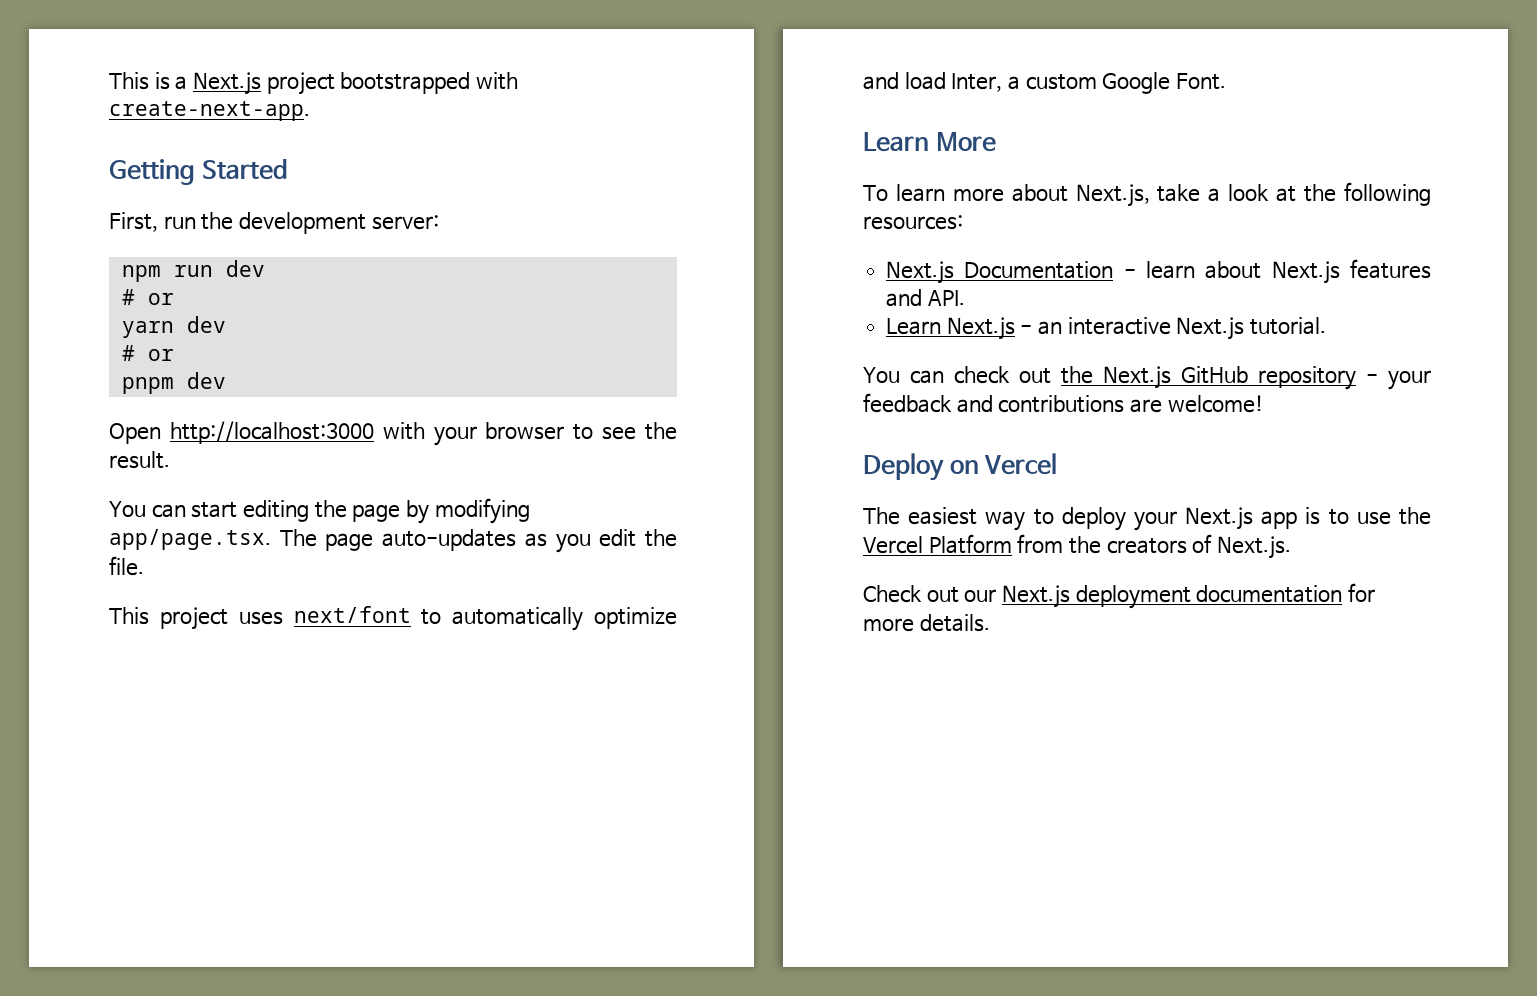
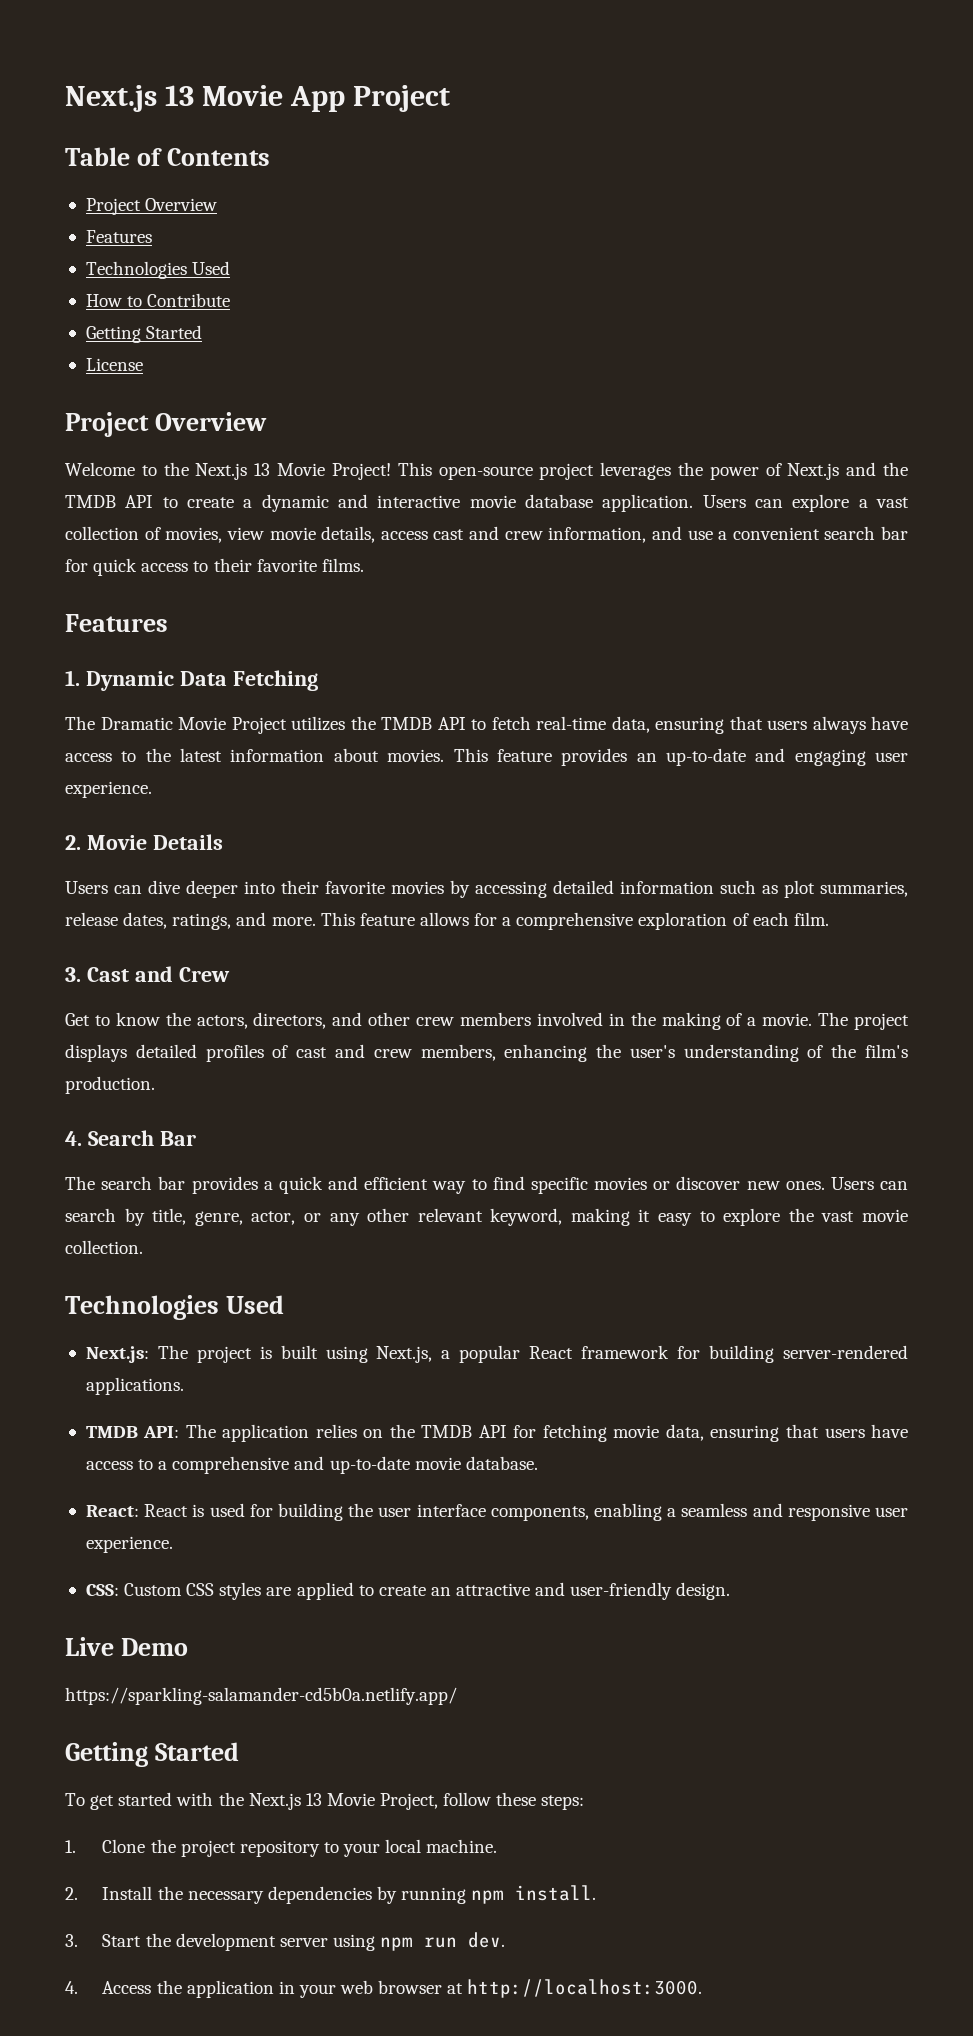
[109,72,519,95] [109,101,310,121] [109,159,288,185] [109,212,439,234] [121,260,265,282] [121,289,174,305] [121,316,226,338] [121,345,174,361] [121,372,226,394] [109,421,677,446] [109,451,170,469] [109,498,530,524] [109,529,677,553] [109,556,144,576] [109,606,677,631] [863,72,1227,94] [863,132,996,152] [863,182,1431,207] [863,215,963,230] [886,259,1432,284] [886,289,965,307] [886,317,1327,340] [863,366,1431,390] [863,393,1264,413] [863,453,1058,481] [863,507,1431,531] [863,534,1291,559] [863,583,1376,609] [863,614,990,632] This is a Next.js project bootstrapped with create-next-app. // Getting Started // First, run the development server: // npm run dev // # or // yarn dev // # or // pnpm dev // Open http://localhost:3000 with your browser to see the result. // You can start editing the page by modifying app/page.tsx. The page auto-updates as you edit the file. // This project uses next/font to automatically optimize and load Inter, a custom Google Font. // Learn More // To learn more about Next.js, take a look at the following resources: // Next.js Documentation - learn about Next.js features and API. // Learn Next.js - an interactive Next.js tutorial. // You can check out the Next.js GitHub repository - your feedback and contributions are welcome! // Deploy on Vercel // The easiest way to deploy your Next.js app is to use the Vercel Platform from the creators of Next.js. // Check out our Next.js deployment documentation for more details. -> [65,85,450,112] [65,147,270,166] [85,198,218,215] [85,230,152,243] [85,261,231,279] [85,293,231,307] [85,325,203,343] [85,358,143,371] [65,412,267,437] [65,462,908,480] [65,494,910,512] [65,526,908,543] [65,558,364,576] [65,614,168,632] [65,670,318,691] [65,716,908,734] [65,748,908,766] [65,781,152,798] [65,834,223,850] [65,880,908,898] [65,912,829,930] [65,966,230,982] [65,1012,910,1030] [65,1044,909,1062] [65,1076,155,1094] [65,1130,196,1146] [65,1176,908,1194] [65,1208,909,1226] [65,1240,143,1254] [65,1295,284,1320] [85,1345,908,1363] [85,1377,184,1395] [85,1424,909,1442] [85,1456,538,1474] [85,1503,909,1521] [85,1536,173,1553] [85,1582,731,1600] [65,1637,188,1656] [65,1687,457,1705] [65,1742,239,1767] [65,1792,585,1810] [65,1839,498,1857] [65,1885,597,1904] [65,1932,506,1951] [65,1979,703,1998] Next.js 13 Movie App Project // Table of Contents // Project Overview // Features // Technologies Used // How to Contribute // Getting Started // License // Project Overview // Welcome to the Next.js 13 Movie Project! This open-source project leverages the power of Next.js and the TMDB API to create a dynamic and interactive movie database application. Users can explore a vast collection of movies, view movie details, access cast and crew information, and use a convenient search bar for quick access to their favorite films. // Features // 1. Dynamic Data Fetching // The Dramatic Movie Project utilizes the TMDB API to fetch real-time data, ensuring that users always have access to the latest information about movies. This feature provides an up-to-date and engaging user experience. // 2. Movie Details // Users can dive deeper into their favorite movies by accessing detailed information such as plot summaries, release dates, ratings, and more. This feature allows for a comprehensive exploration of each film. // 3. Cast and Crew // Get to know the actors, directors, and other crew members involved in the making of a movie. The project displays detailed profiles of cast and crew members, enhancing the user's understanding of the film's production. // 4. Search Bar // The search bar provides a quick and efficient way to find specific movies or discover new ones. Users can search by title, genre, actor, or any other relevant keyword, making it easy to explore the vast movie collection. // Technologies Used // Next.js: The project is built using Next.js, a popular React framework for building server-rendered applications. // TMDB API: The application relies on the TMDB API for fetching movie data, ensuring that users have access to a comprehensive and up-to-date movie database. // React: React is used for building the user interface components, enabling a seamless and responsive user experience. // CSS: Custom CSS styles are applied to create an attractive and user-friendly design. // Live Demo // https://sparkling-salamander-cd5b0a.netlify.app/ // Getting Started // To get started with the Next.js 13 Movie Project, follow these steps: // 1. Clone the project repository to your local machine. // 2. Install the necessary dependencies by running npm install. // 3. Start the development server using npm run dev. // 4. Access the application in your web browser at http://localhost:3000.

